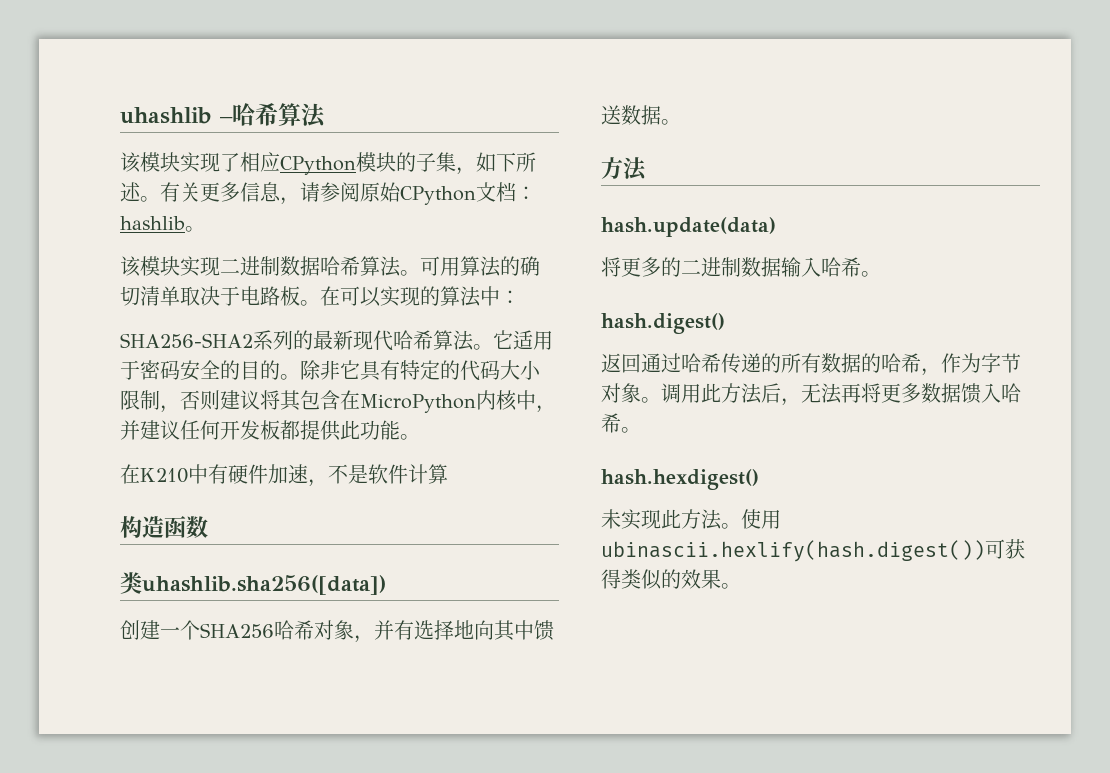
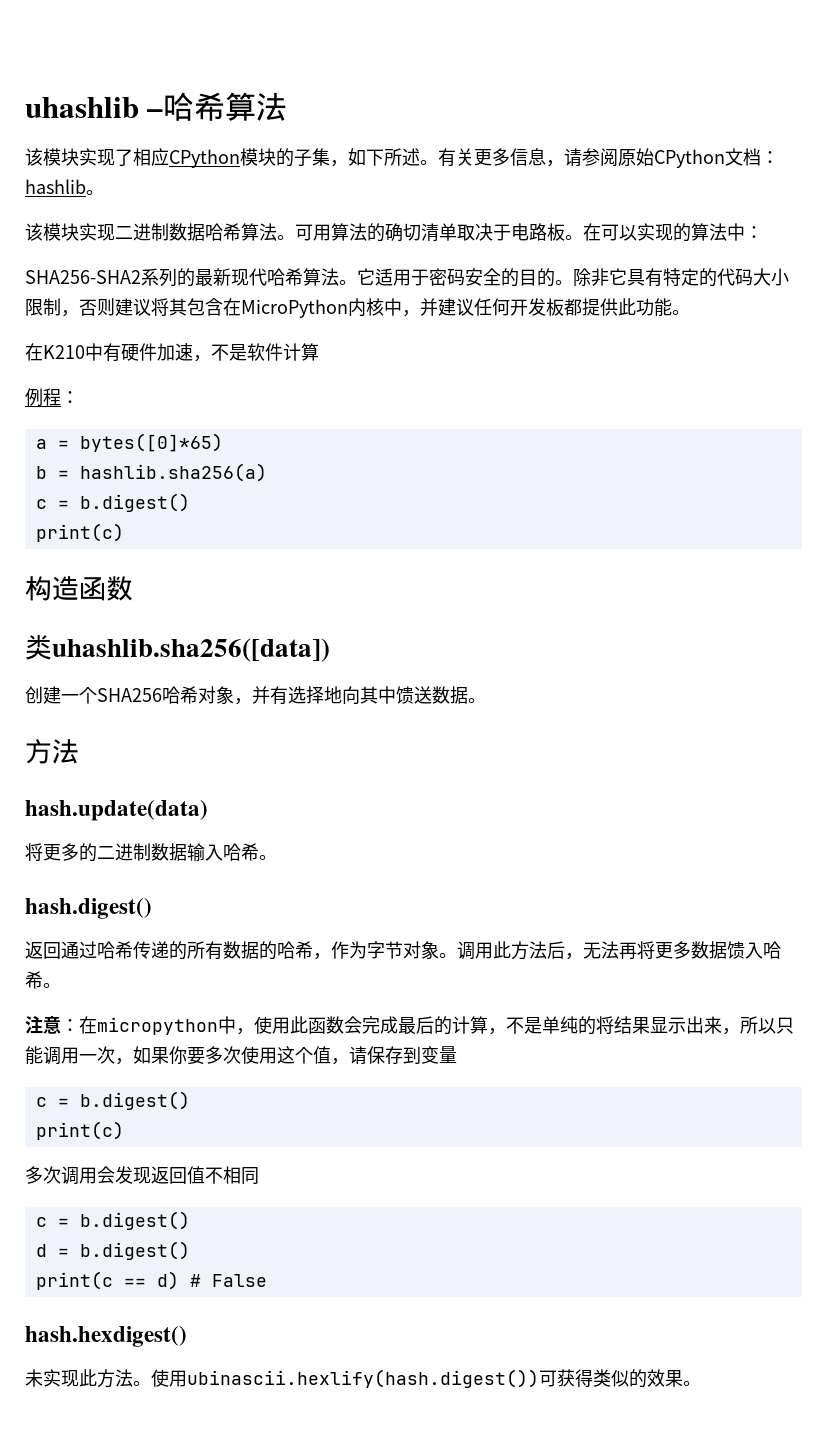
(448, 474) none -> [25,388,79,407] [35,433,223,452] [35,463,267,482] [35,493,190,512] [35,523,124,542] // 例程： // a = bytes([0]*65) // b = hashlib.sha256(a) // c = b.digest() // print(c)
(641, 430) none -> [25,1016,794,1035] [25,1046,457,1065] [35,1091,190,1110] [35,1121,124,1140] [25,1166,259,1185] [35,1211,190,1230] [35,1241,190,1260] [35,1271,267,1290] // 注意：在micropython中，使用此函数会完成最后的计算，不是单纯的将结果显示出来，所以只能调用一次，如果你要多次使用这个值，请保存到变量 // c = b.digest() // print(c) // 多次调用会发现返回值不相同 // c = b.digest() // d = b.digest() // print(c == d) # False

